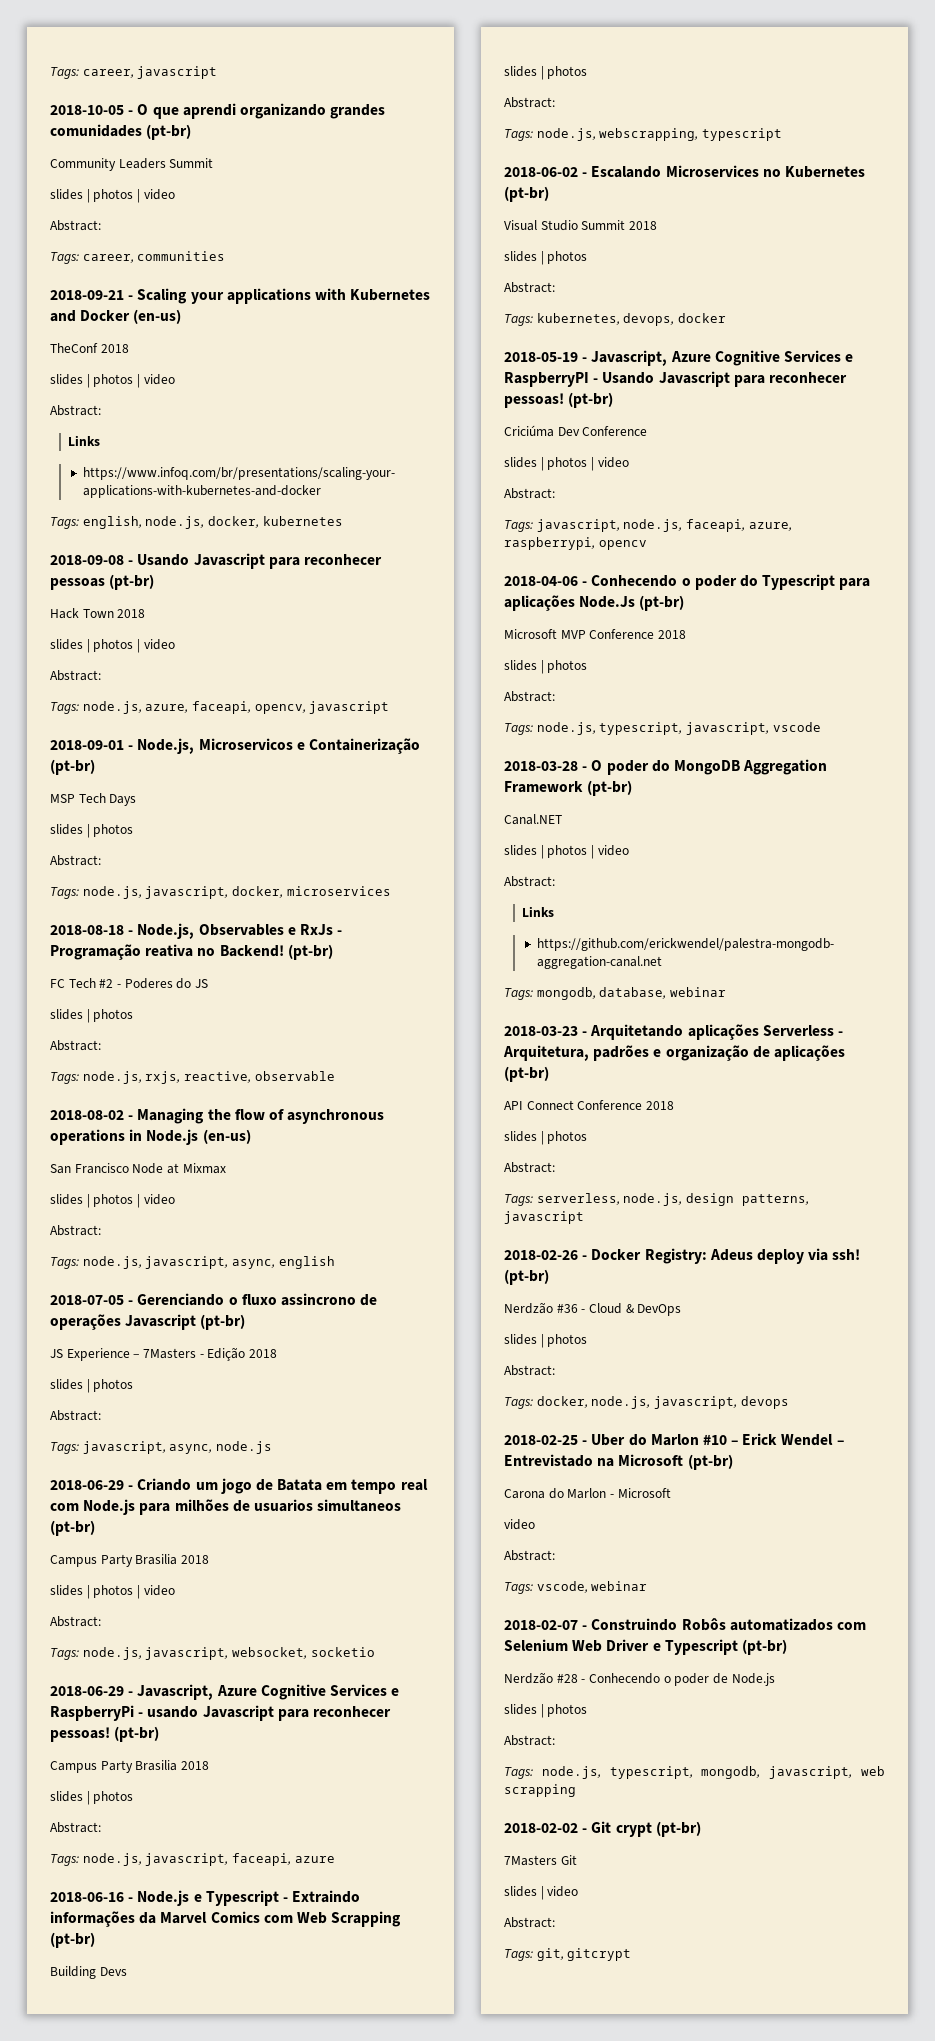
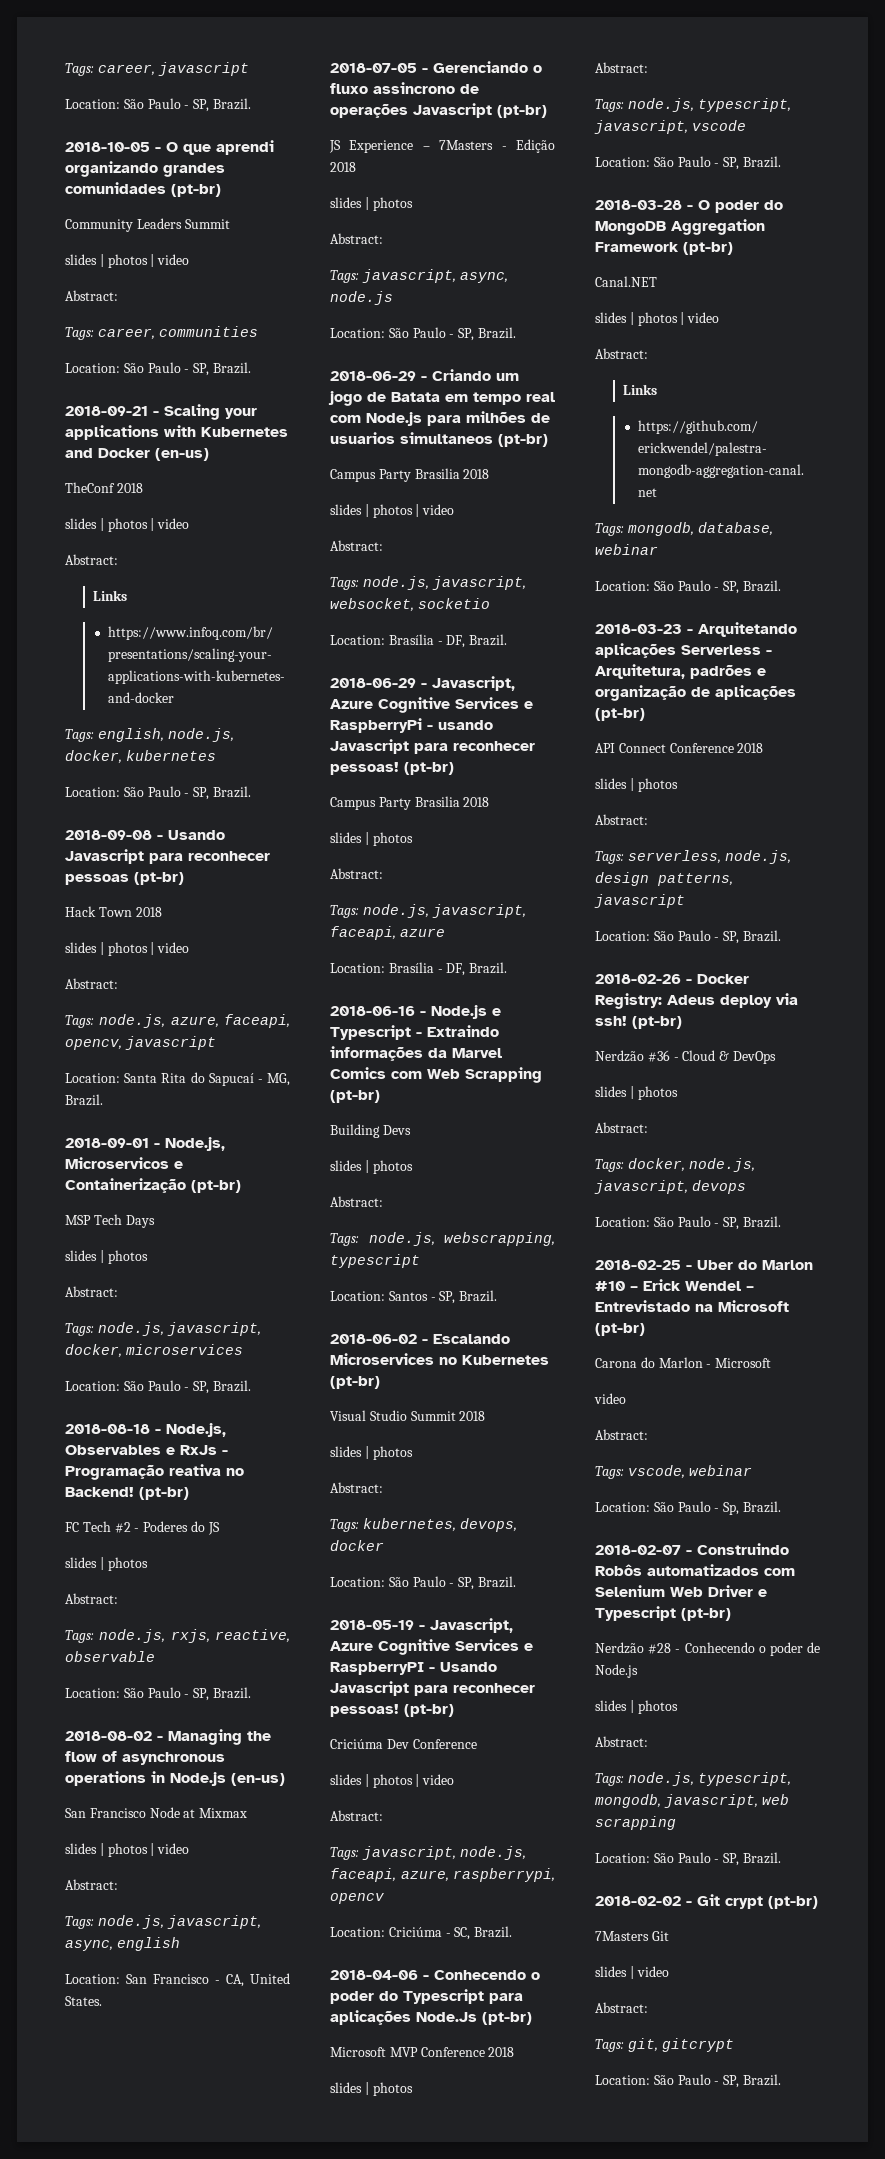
(218, 72) none -> [65,98,251,112] // Location: São Paulo - SP, Brazil.
(226, 256) none -> [65,362,251,376] // Location: São Paulo - SP, Brazil.
(343, 521) none -> [65,786,251,800] // Location: São Paulo - SP, Brazil.
(390, 707) none -> [65,1072,290,1086] [65,1094,103,1106] // Location: Santa Rita do Sapucaí - MG, Brazil.
(391, 891) none -> [65,1380,251,1394] // Location: São Paulo - SP, Brazil.
(335, 1076) none -> [65,1687,251,1701] // Location: São Paulo - SP, Brazil.
(335, 1262) none -> [65,1973,290,1987] [65,1996,102,2006] // Location: San Francisco - CA, United States.
(272, 1447) none -> [330,327,516,341] // Location: São Paulo - SP, Brazil.
(375, 1652) none -> [330,634,508,648] // Location: Brasília - DF, Brazil.
(335, 1859) none -> [330,962,508,976] // Location: Brasília - DF, Brazil.
(782, 134) none -> [330,1290,498,1304] // Location: Santos - SP, Brazil.
(726, 318) none -> [330,1576,516,1590] // Location: São Paulo - SP, Brazil.
(647, 545) none -> [330,1926,513,1940] // Location: Criciúma - SC, Brazil.
(821, 727) none -> [595,156,781,170] // Location: São Paulo - SP, Brazil.
(726, 992) none -> [595,580,781,594] // Location: São Paulo - SP, Brazil.
(584, 1217) none -> [595,930,781,944] // Location: São Paulo - SP, Brazil.
(789, 1402) none -> [595,1216,781,1230] // Location: São Paulo - SP, Brazil.
(648, 1586) none -> [595,1501,781,1515] // Location: São Paulo - Sp, Brazil.
(576, 1790) none -> [595,1852,781,1866] // Location: São Paulo - SP, Brazil.
(632, 1954) none -> [595,2074,781,2088] // Location: São Paulo - SP, Brazil.

